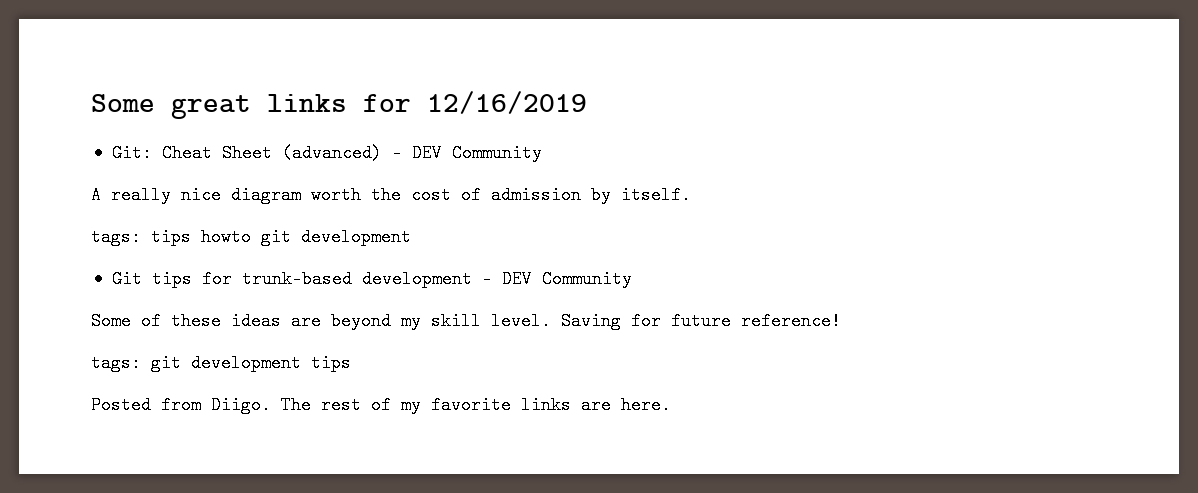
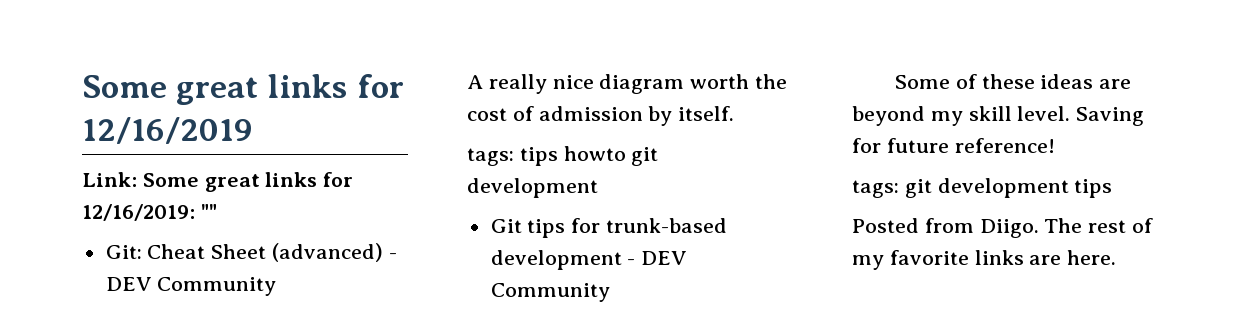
(587, 102) none -> [82,172,354,192] [82,204,217,221] // Link: Some great links for 12/16/2019: ""

